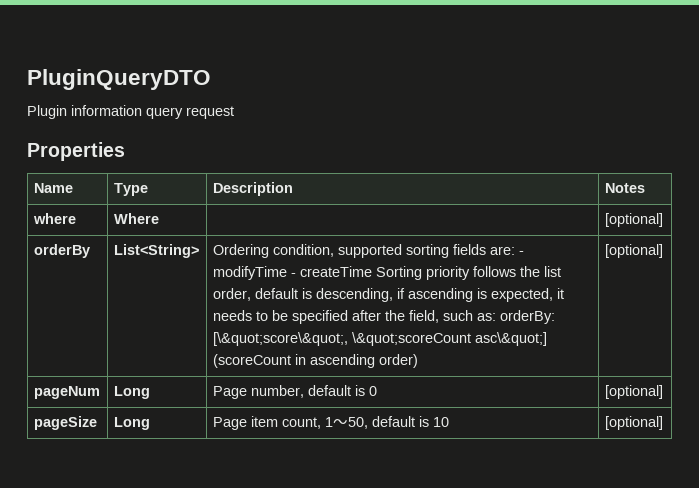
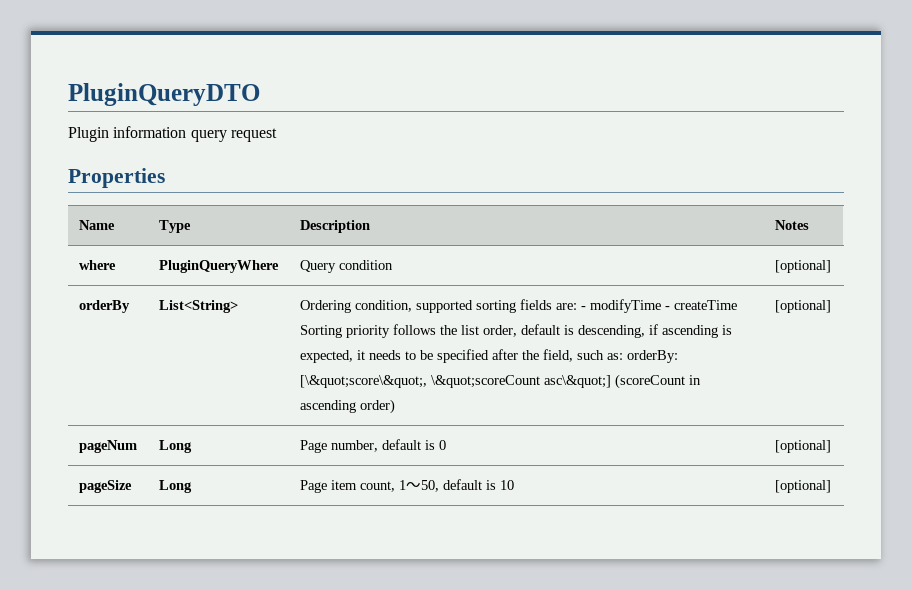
[113,213,159,224] Where | -> [158,260,279,273] [299,260,393,273] PluginQueryWhere | Query condition

